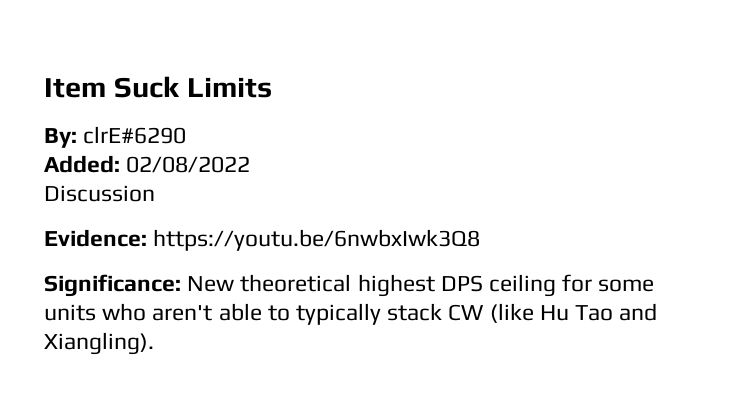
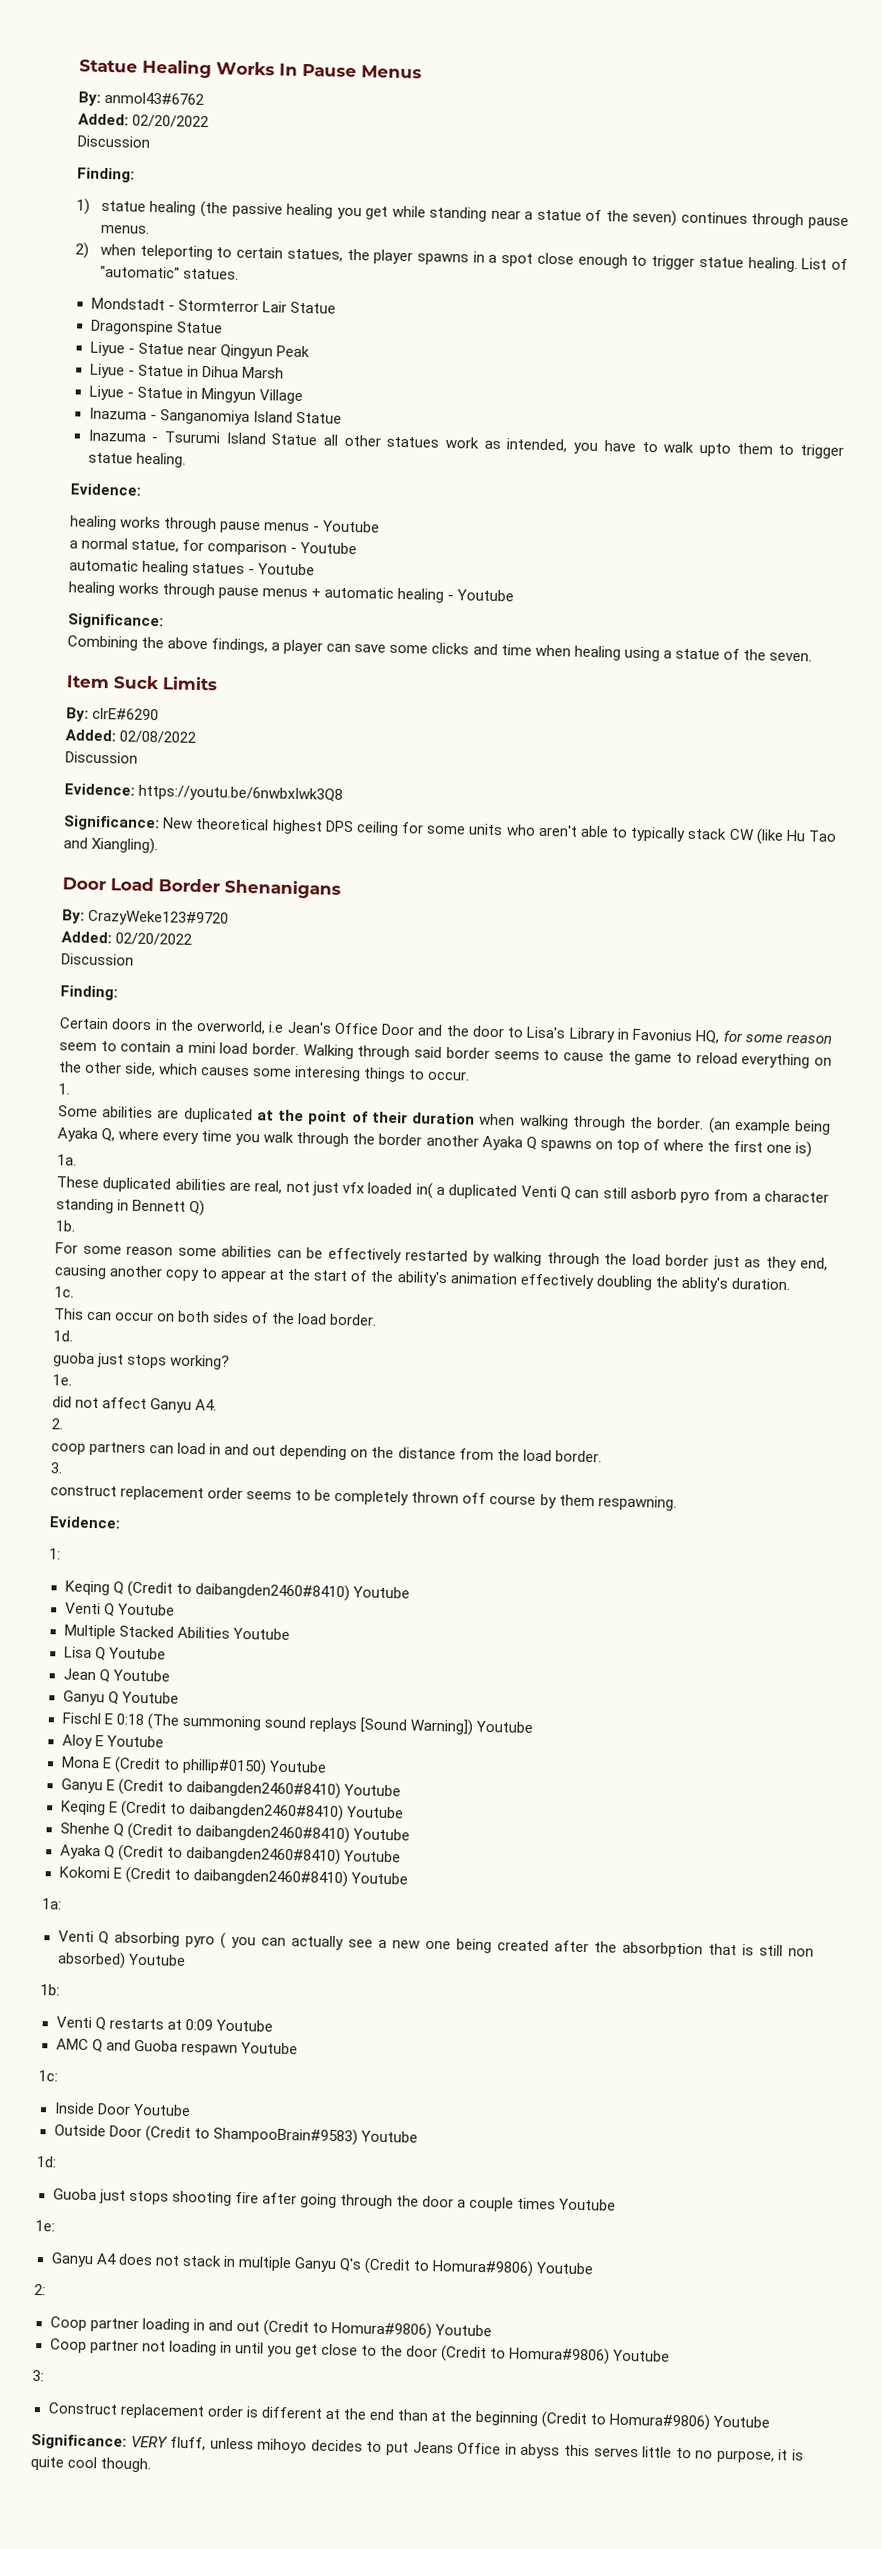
(44, 88) none -> [79,59,422,79] [78,91,205,106] [78,113,210,129] [77,135,150,148] [77,167,135,183] [76,198,849,230] [100,224,150,234] [75,242,848,273] [99,265,239,280] [90,297,336,314] [89,319,223,336] [89,341,310,360] [89,363,284,379] [88,385,303,405] [88,407,342,425] [87,429,845,460] [87,452,186,468] [70,483,141,496] [70,515,381,534] [69,537,358,556] [69,559,316,576] [68,581,515,603] [68,613,164,630] [67,635,812,662] Statue Healing Works In Pause Menus // By: anmol43#6762 // Added: 02/20/2022 // Discussion // Finding: // 1) statue healing (the passive healing you get while standing near a statue of the seven) continues through pause menus. // 2) when teleporting to certain statues, the player spawns in a spot close enough to trigger statue healing. List of "automatic" statues. // Mondstadt - Stormterror Lair Statue // Dragonspine Statue // Liyue - Statue near Qingyun Peak // Liyue - Statue in Dihua Marsh // Liyue - Statue in Mingyun Village // Inazuma - Sanganomiya Island Statue // Inazuma - Tsurumi Island Statue all other statues work as intended, you have to walk upto them to trigger statue healing. // Evidence: // healing works through pause menus - Youtube // a normal statue, for comparison - Youtube // automatic healing statues - Youtube // healing works through pause menus + automatic healing - Youtube // Significance: // Combining the above findings, a player can save some clicks and time when healing using a statue of the seven. //
(154, 343) none -> [62,877,341,899] [62,909,230,927] [61,931,193,946] [61,953,134,966] [60,985,118,1001] [59,1017,832,1044] [59,1040,833,1069] [59,1061,471,1083] [58,1083,70,1095] [58,1105,832,1135] [57,1127,813,1158] [57,1154,77,1166] [56,1176,829,1204] [56,1198,206,1217] [55,1220,76,1232] [55,1242,828,1272] [54,1264,790,1292] [54,1286,74,1298] [54,1308,378,1326] [53,1330,73,1342] [53,1352,231,1370] [52,1374,72,1386] [52,1396,218,1413] [51,1418,64,1430] [51,1441,602,1463] [50,1462,63,1474] [50,1485,677,1511] [49,1516,121,1529] [49,1548,61,1560] [64,1580,410,1602] [64,1602,175,1617] [63,1624,290,1641] [63,1646,166,1661] [62,1668,170,1683] [62,1690,179,1706] [61,1712,533,1736] [61,1734,164,1750] [60,1756,327,1776] [60,1778,401,1800] [59,1800,404,1822] [59,1822,410,1844] [59,1844,401,1866] [58,1866,408,1888] [42,1898,62,1910] [57,1930,815,1958] [56,1951,186,1969] [40,1984,60,1996] [55,2016,273,2032] [55,2038,298,2057] [38,2070,58,2082] [53,2102,191,2117] [53,2124,418,2146] [36,2156,57,2168] [52,2188,617,2212] [35,2219,55,2232] [50,2252,595,2278] [34,2283,46,2296] [49,2316,492,2340] [49,2338,671,2365] [32,2369,44,2382] [47,2402,771,2431] [31,2433,804,2463] [30,2455,152,2473] // Door Load Border Shenanigans // By: CrazyWeke123#9720 // Added: 02/20/2022 // Discussion // Finding: // Certain doors in the overworld, i.e Jean's Office Door and the door to Lisa's Library in Favonius HQ, for some reason seem to contain a mini load border. Walking through said border seems to cause the game to reload everything on the other side, which causes some interesing things to occur. // 1. // Some abilities are duplicated at the point of their duration when walking through the border. (an example being Ayaka Q, where every time you walk through the border another Ayaka Q spawns on top of where the first one is) // 1a. // These duplicated abilities are real, not just vfx loaded in( a duplicated Venti Q can still asborb pyro from a character standing in Bennett Q) // 1b. // For some reason some abilities can be effectively restarted by walking through the load border just as they end, causing another copy to appear at the start of the ability's animation effectively doubling the ablity's duration. // 1c. // This can occur on both sides of the load border. // 1d. // guoba just stops working? // 1e. // did not affect Ganyu A4. // 2. // coop partners can load in and out depending on the distance from the load border. // 3. // construct replacement order seems to be completely thrown off course by them respawning. // Evidence: // 1: // Keqing Q (Credit to daibangden2460#8410) Youtube // Venti Q Youtube // Multiple Stacked Abilities Youtube // Lisa Q Youtube // Jean Q Youtube // Ganyu Q Youtube // Fischl E 0:18 (The summoning sound replays [Sound Warning]) Youtube // Aloy E Youtube // Mona E (Credit to phillip#0150) Youtube // Ganyu E (Credit to daibangden2460#8410) Youtube // Keqing E (Credit to daibangden2460#8410) Youtube // Shenhe Q (Credit to daibangden2460#8410) Youtube // Ayaka Q (Credit to daibangden2460#8410) Youtube // Kokomi E (Credit to daibangden2460#8410) Youtube // 1a: // Venti Q absorbing pyro ( you can actually see a new one being created after the absorbption that is still non absorbed) Youtube // 1b: // Venti Q restarts at 0:09 Youtube // AMC Q and Guoba respawn Youtube // 1c: // Inside Door Youtube // Outside Door (Credit to ShampooBrain#9583) Youtube // 1d: // Guoba just stops shooting fire after going through the door a couple times Youtube // 1e: // Ganyu A4 does not stack in multiple Ganyu Q's (Credit to Homura#9806) Youtube // 2: // Coop partner loading in and out (Credit to Homura#9806) Youtube // Coop partner not loading in until you get close to the door (Credit to Homura#9806) Youtube // 3: // Construct replacement order is different at the end than at the beginning (Credit to Homura#9806) Youtube // Significance: VERY fluff, unless mihoyo decides to put Jeans Office in abyss this serves little to no purpose, it is quite cool though.

